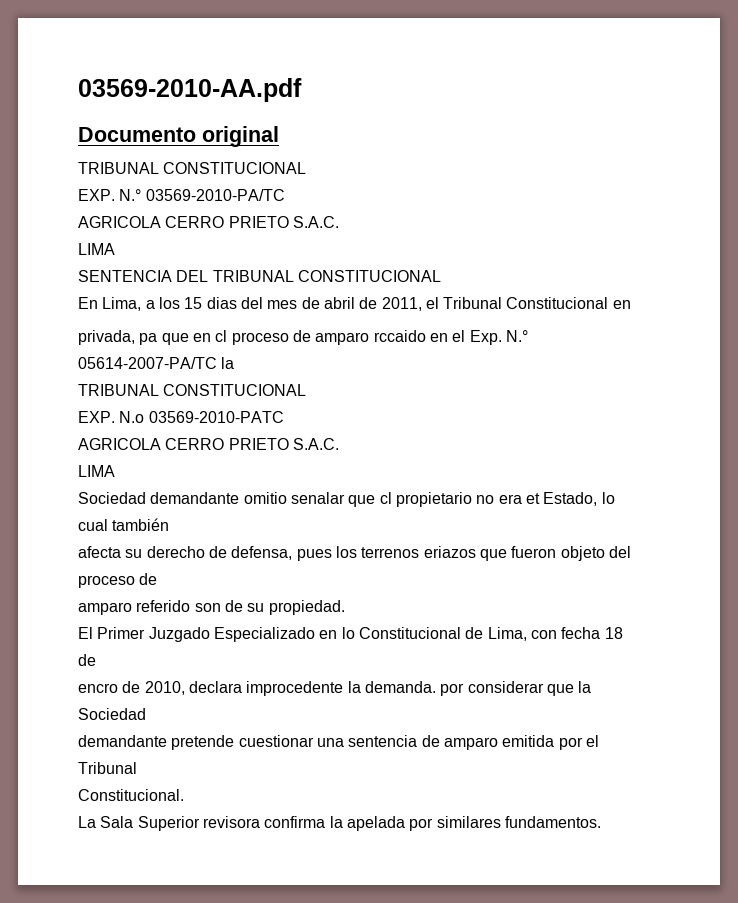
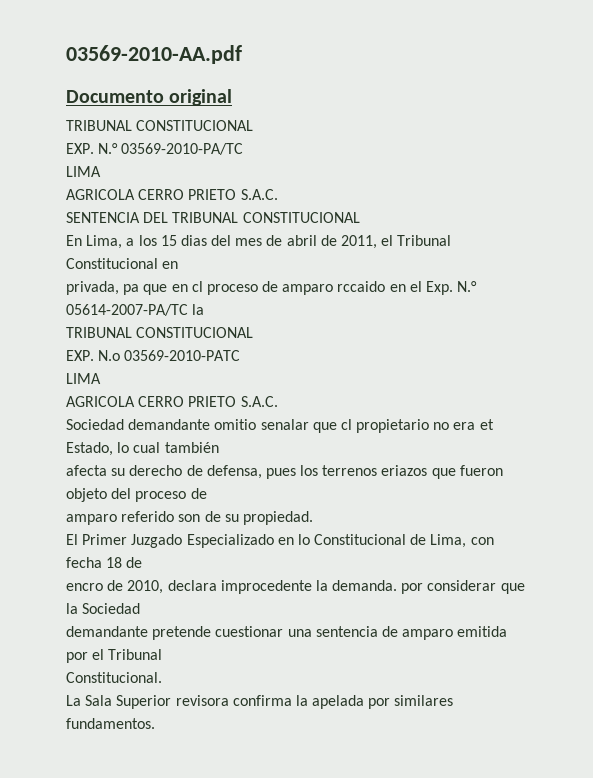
[78,216,339,228] [78,243,115,255] // AGRICOLA CERRO PRIETO S.A.C. // LIMA -> [66,166,101,177] [66,189,278,200] // LIMA // AGRICOLA CERRO PRIETO S.A.C.
[78,438,339,450] [78,465,115,477] // AGRICOLA CERRO PRIETO S.A.C. // LIMA -> [66,373,101,384] [66,396,278,407] // LIMA // AGRICOLA CERRO PRIETO S.A.C.

